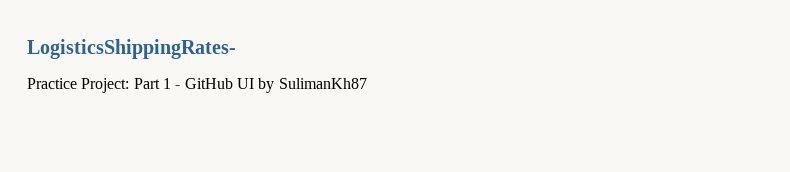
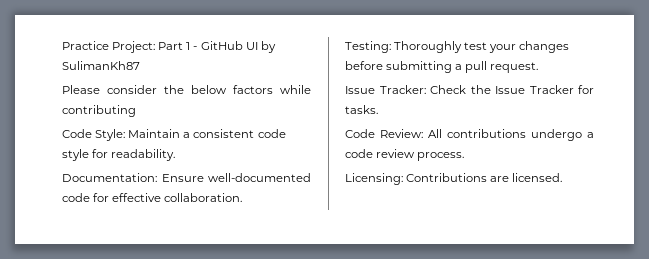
[27,39,236,59] LogisticsShippingRates- // -> (62, 45) none
(367, 83) none -> [62,85,311,94] [62,105,136,117] [62,129,286,141] [62,149,176,161] [62,173,311,182] [62,193,243,202] [345,41,570,53] [345,61,539,73] [345,85,594,94] [345,105,378,114] [345,129,594,141] [345,149,465,161] [345,173,563,185] // Please consider the below factors while contributing // Code Style: Maintain a consistent code style for readability. // Documentation: Ensure well-documented code for effective collaboration. // Testing: Thoroughly test your changes before submitting a pull request. // Issue Tracker: Check the Issue Tracker for tasks. // Code Review: All contributions undergo a code review process. // Licensing: Contributions are licensed.

